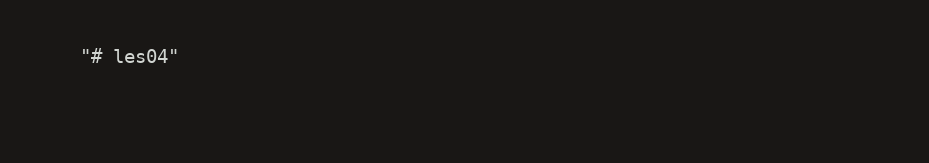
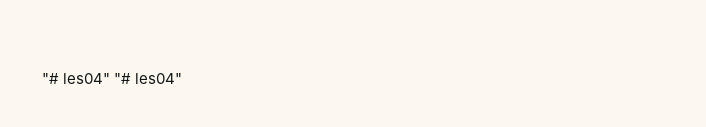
[80,48,179,63] "# les04" -> [42,73,183,84] "# les04" "# les04"

